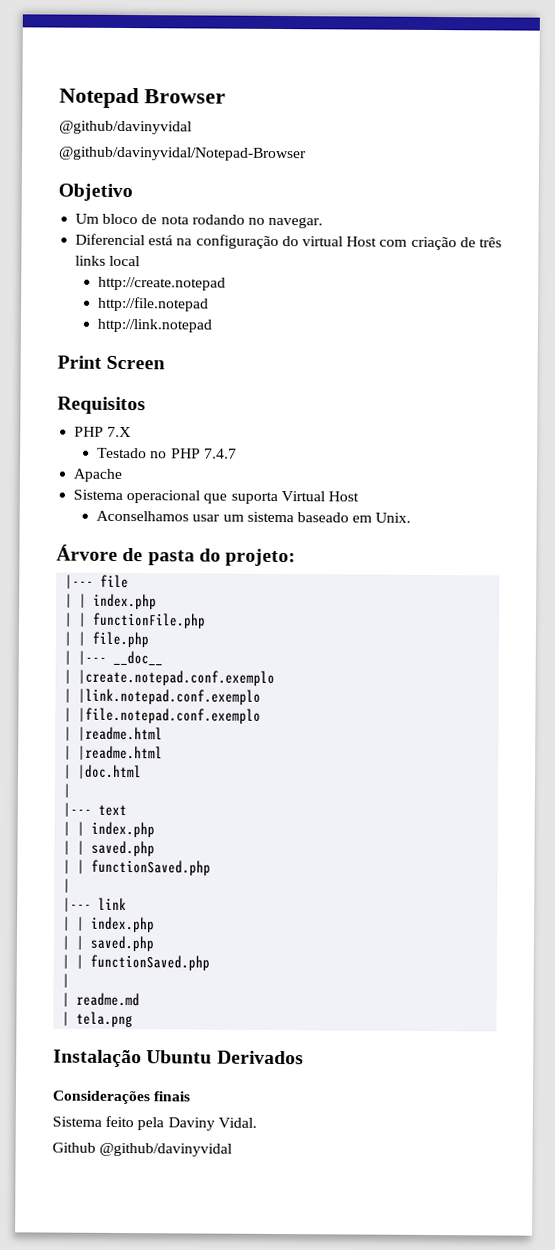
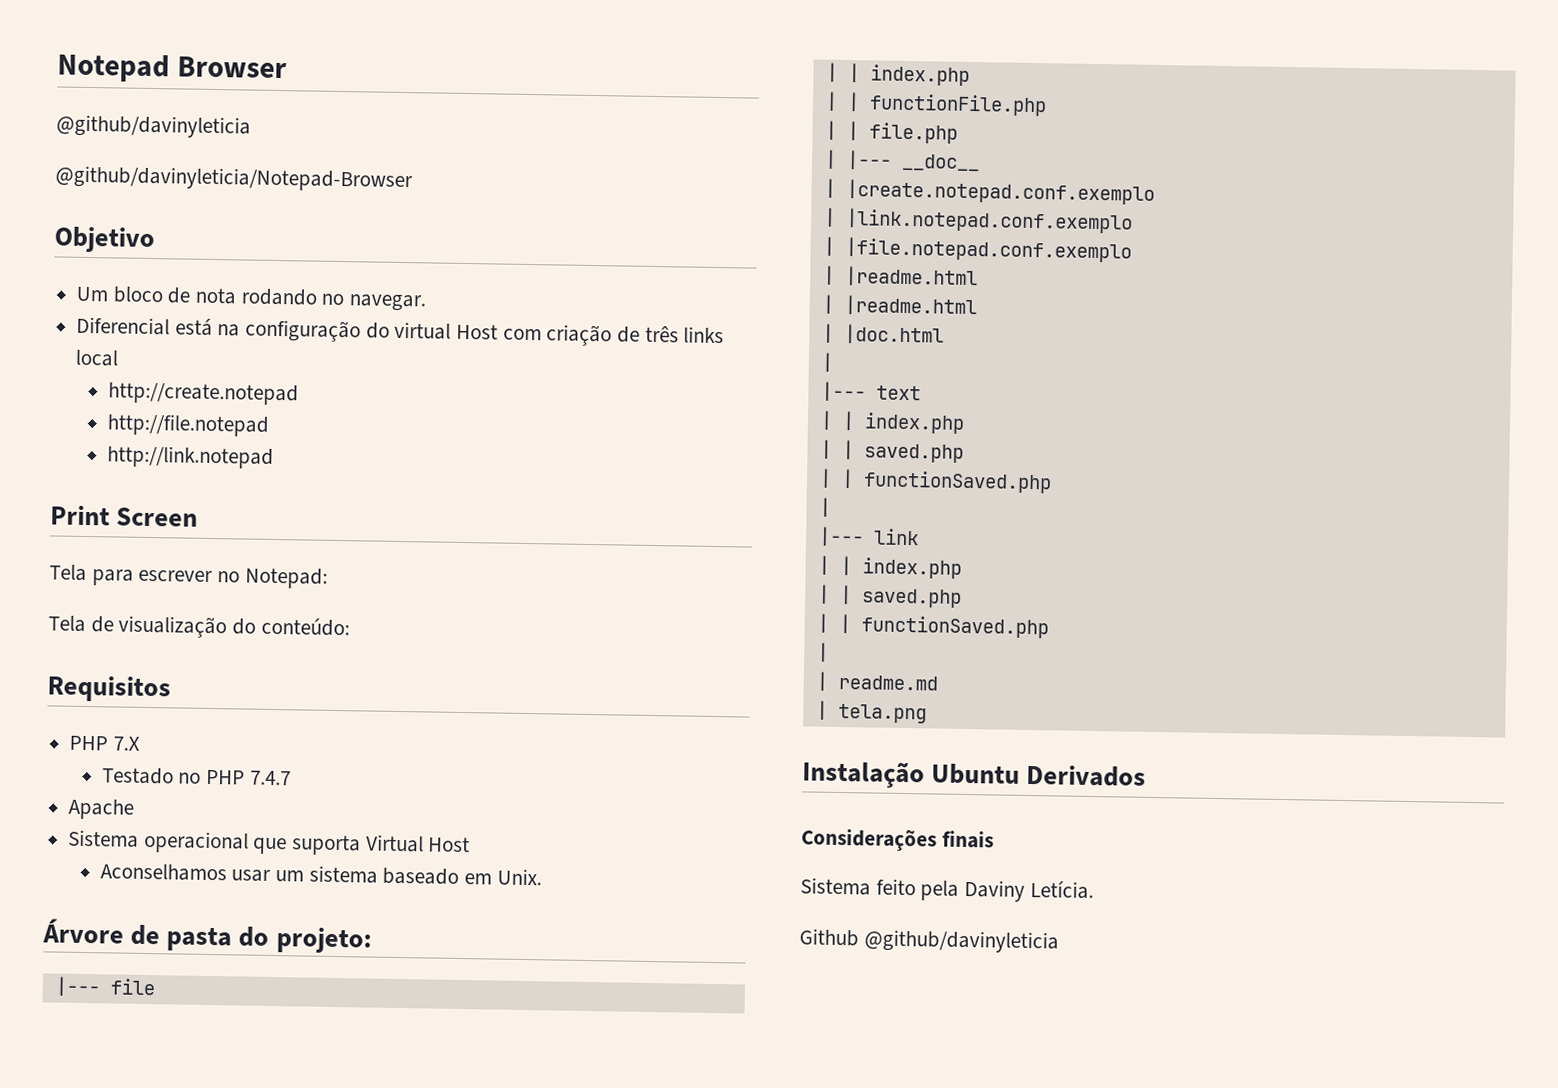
[59,120,192,135] [59,146,307,162] @github/davinyvidal // @github/davinyvidal/Notepad-Browser -> [56,114,251,139] [55,165,413,193] @github/davinyleticia // @github/davinyleticia/Notepad-Browser
(166, 362) none -> [49,564,328,589] [48,615,350,639] // Tela para escrever no Notepad: // Tela de visualização do conteúdo:
[217,1117,257,1128] Vidal. -> [1029,880,1094,900] Letícia.
[99,1142,233,1157] @github/davinyvidal -> [863,929,1059,954] @github/davinyleticia

